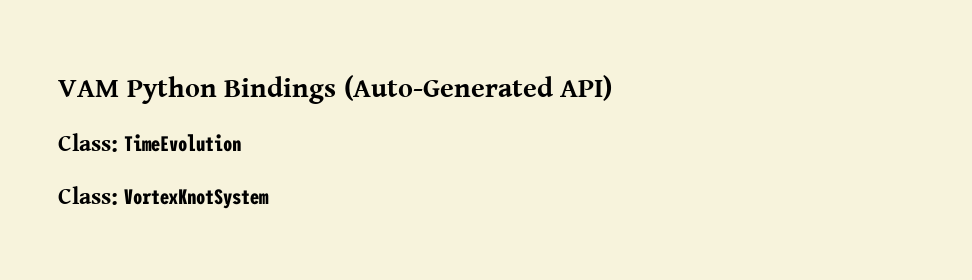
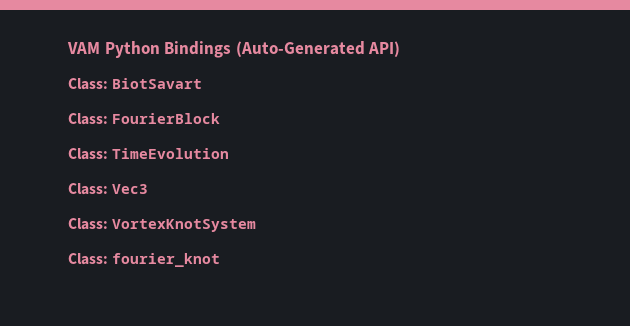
(613, 88) none -> [68,78,203,90] [68,113,221,125] // Class: BiotSavart // Class: FourierBlock
(242, 143) none -> [68,183,149,195] // Class: Vec3
(270, 199) none -> [68,253,221,267] // Class: fourier_knot

